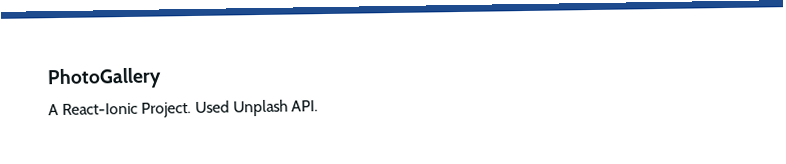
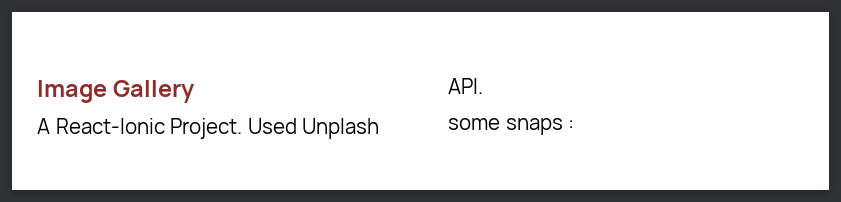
[47,67,162,90] PhotoGallery -> [37,80,196,103] Image Gallery
(318, 106) none -> [448,118,575,135] // some snaps :

